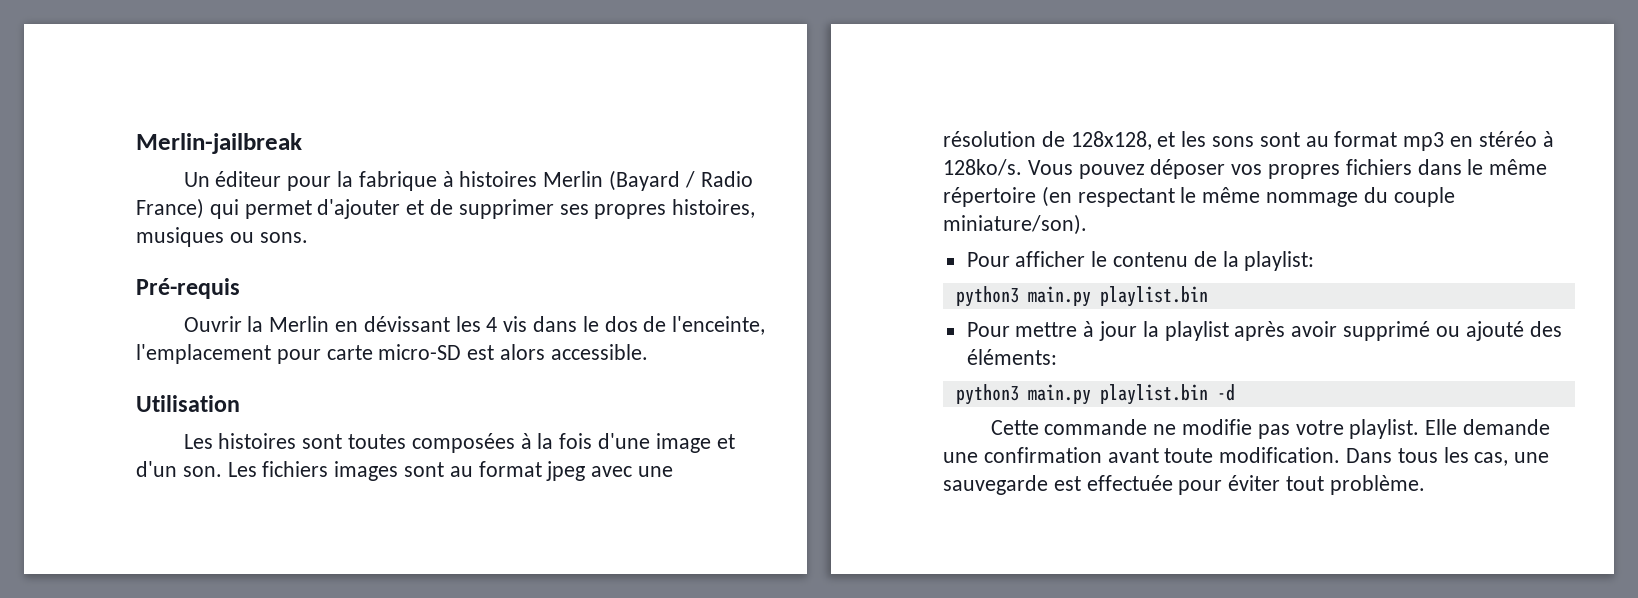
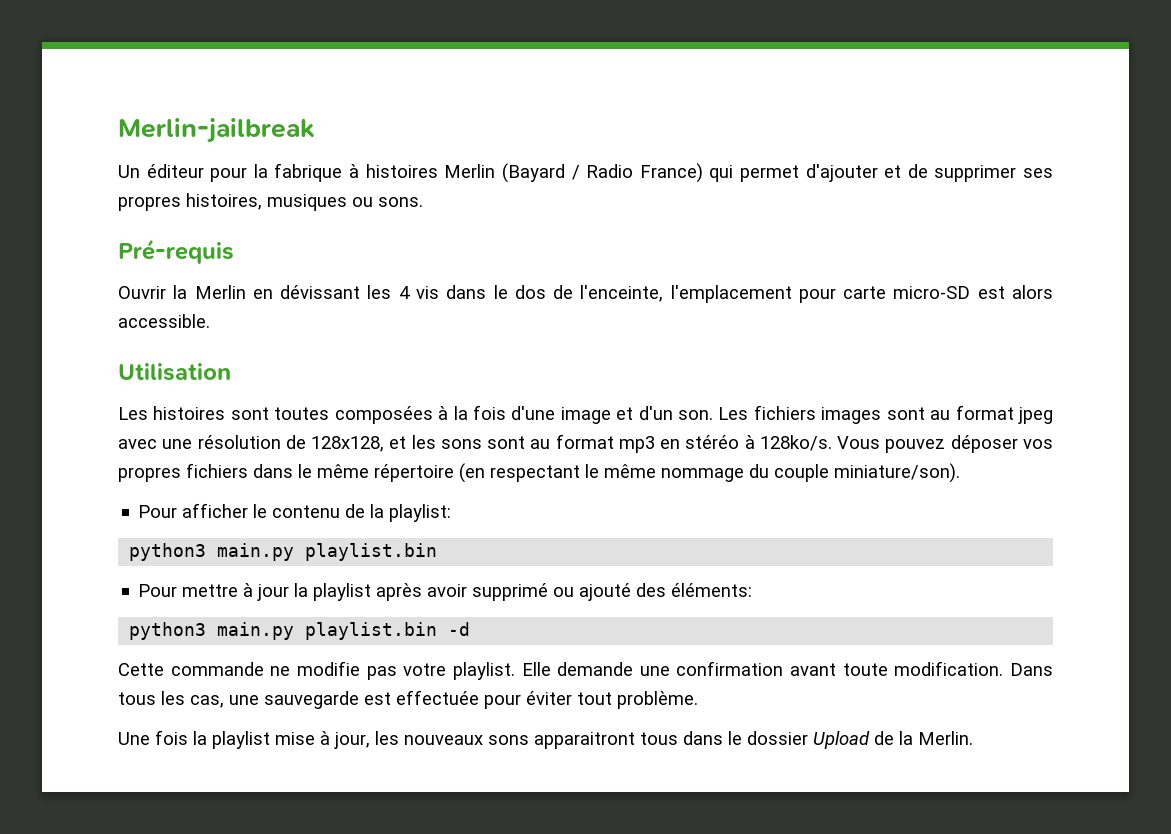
(1425, 485) none -> [118,730,973,749] // Une fois la playlist mise à jour, les nouveaux sons apparaitront tous dans le dossier Upload de la Merlin.

